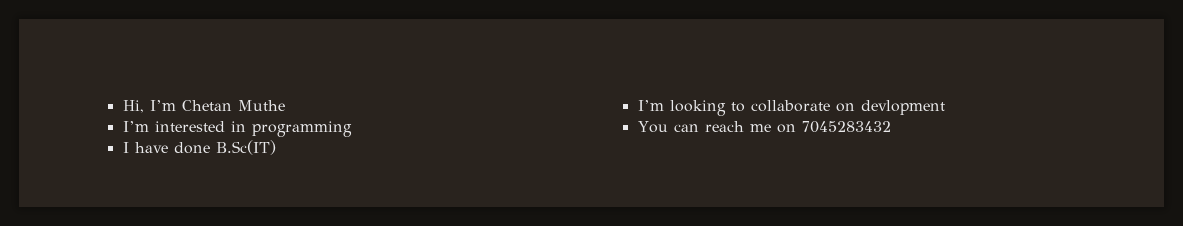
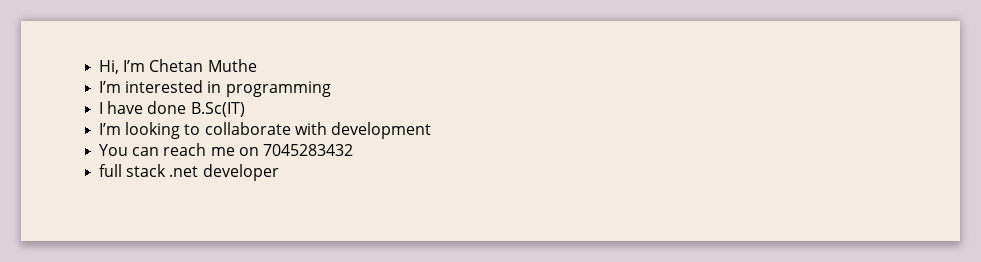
[835,100,945,115] on devlopment -> [294,122,431,139] with development
(891, 127) none -> [99,164,279,181] // full stack .net developer

